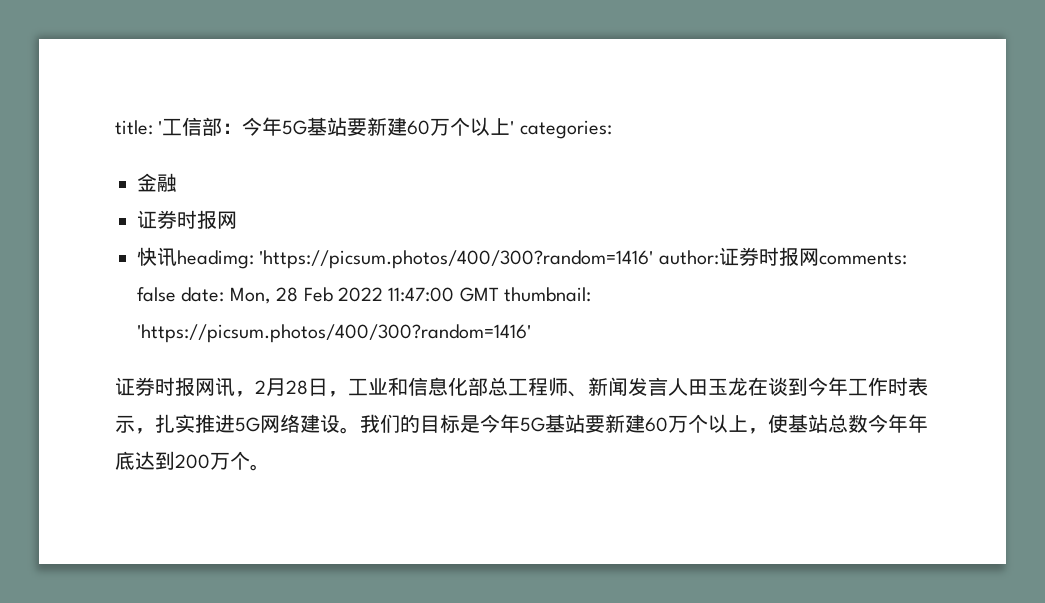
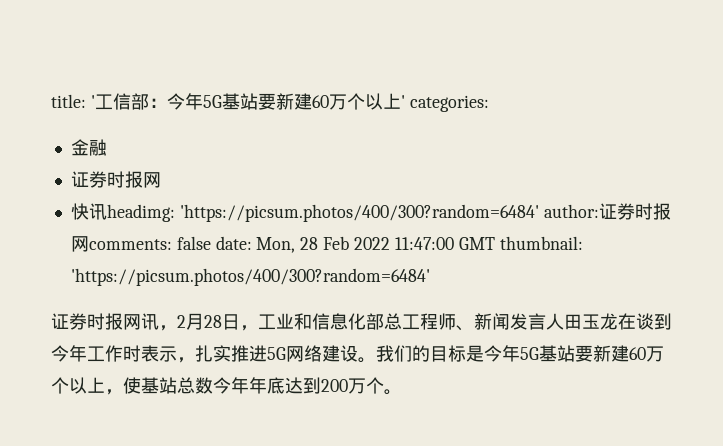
[259,250,654,269] 'https://picsum.photos/400/300?random=1416' -> [179,204,539,222] 'https://picsum.photos/400/300?random=6484'
[137,324,531,343] 'https://picsum.photos/400/300?random=1416' -> [70,268,430,286] 'https://picsum.photos/400/300?random=6484'

